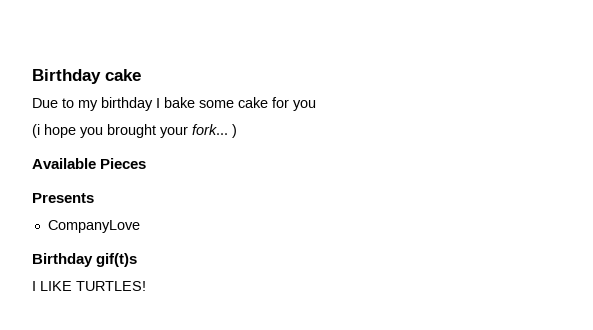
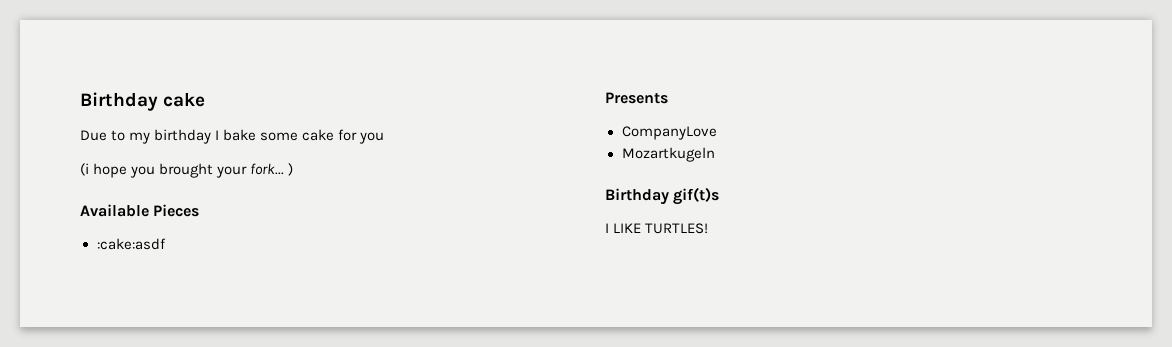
(147, 163) none -> [96,238,166,250] // :cake:asdf
(140, 226) none -> [621,147,715,162] // Mozartkugeln

